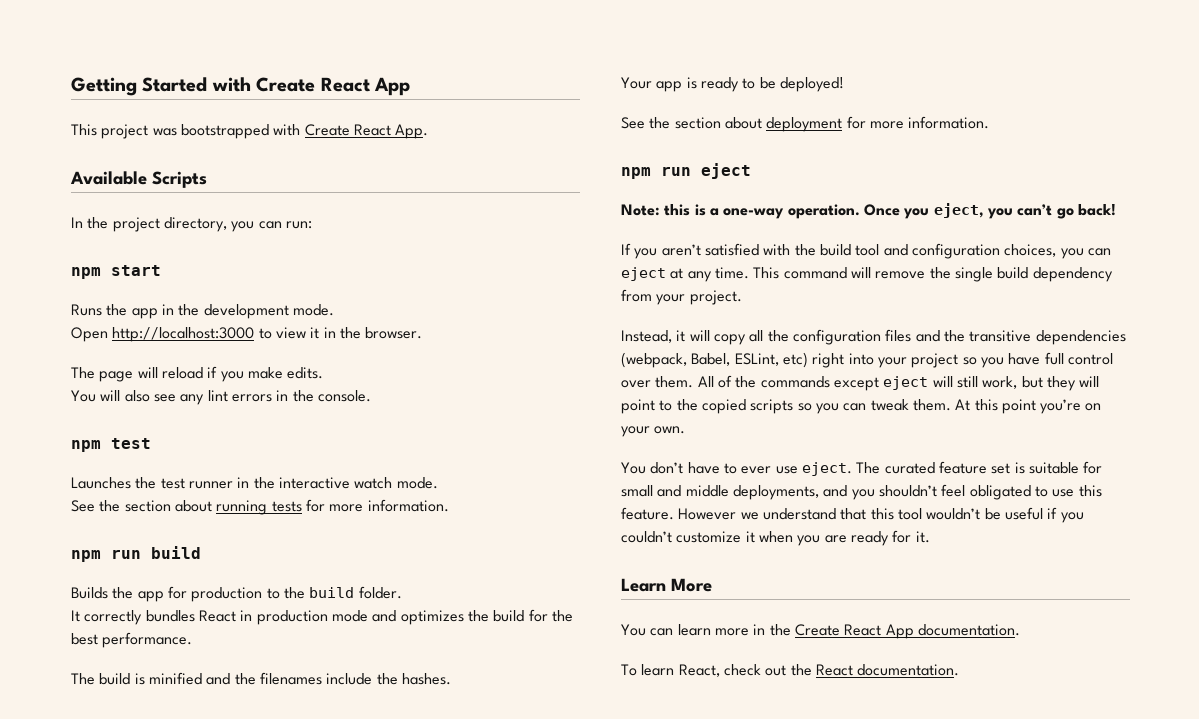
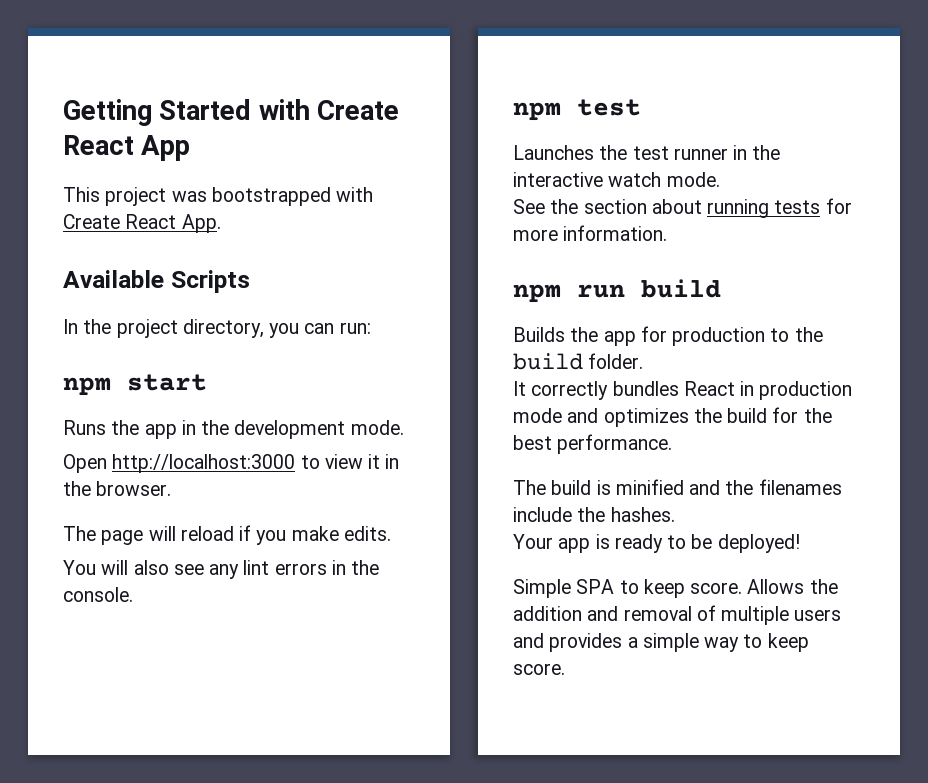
[621,116,990,132] [621,163,751,179] [621,203,1116,219] [621,243,1111,259] [621,267,1113,282] [621,289,742,305] [621,329,1126,345] [621,352,1113,368] [621,375,1100,391] [621,399,1102,414] [621,426,686,437] [621,461,1103,476] [621,484,1102,500] [621,507,1084,523] [621,530,930,546] [621,578,712,592] [621,624,1020,639] [621,664,960,677] See the section about deployment for more information. // npm run eject // Note: this is a one-way operation. Once you eject, you can’t go back! // If you aren’t satisfied with the build tool and configuration choices, you can eject at any time. This command will remove the single build dependency from your project. // Instead, it will copy all the configuration files and the transitive dependencies (webpack, Babel, ESLint, etc) right into your project so you have full control over them. All of the commands except eject will still work, but they will point to the copied scripts so you can tweak them. At this point you’re on your own. // You don’t have to ever use eject. The curated feature set is suitable for small and middle deployments, and you shouldn’t feel obligated to use this feature. However we understand that this tool wouldn’t be useful if you couldn’t customize it when you are ready for it. // Learn More // You can learn more in the Create React App documentation. // To learn React, check out the React documentation. -> [513,579,838,598] [513,605,842,625] [513,633,809,652] [513,663,565,675] Simple SPA to keep score. Allows the addition and removal of multiple users and provides a simple way to keep score.

